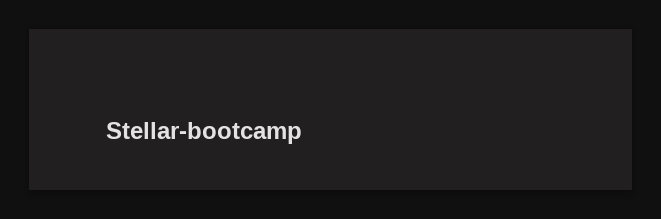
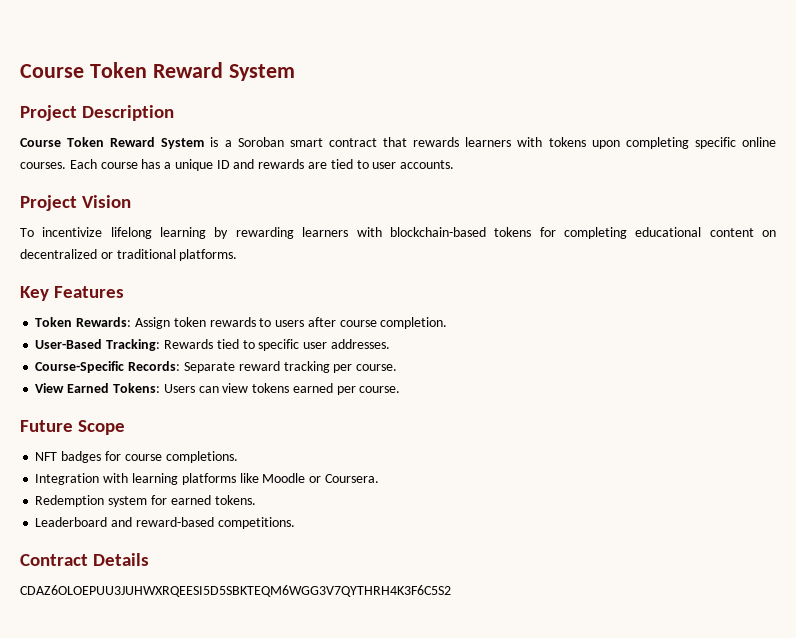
[106,122,302,144] Stellar-bootcamp -> [20,62,295,81] [20,105,175,121] [20,137,777,149] [20,159,455,171] [20,195,132,211] [20,227,777,239] [20,249,238,261] [20,286,125,301] [35,317,448,329] [35,339,390,351] [35,361,398,373] [35,383,401,395] [20,420,126,435] [35,451,238,463] [35,473,379,485] [35,495,256,507] [35,517,295,529] [20,553,150,566] [20,585,451,597] Course Token Reward System // Project Description // Course Token Reward System is a Soroban smart contract that rewards learners with tokens upon completing specific online courses. Each course has a unique ID and rewards are tied to user accounts. // Project Vision // To incentivize lifelong learning by rewarding learners with blockchain-based tokens for completing educational content on decentralized or traditional platforms. // Key Features // Token Rewards: Assign token rewards to users after course completion. // User-Based Tracking: Rewards tied to specific user addresses. // Course-Specific Records: Separate reward tracking per course. // View Earned Tokens: Users can view tokens earned per course. // Future Scope // NFT badges for course completions. // Integration with learning platforms like Moodle or Coursera. // Redemption system for earned tokens. // Leaderboard and reward-based competitions. // Contract Details // CDAZ6OLOEPUU3JUHWXRQEESI5D5SBKTEQM6WGG3V7QYTHRH4K3F6C5S2

